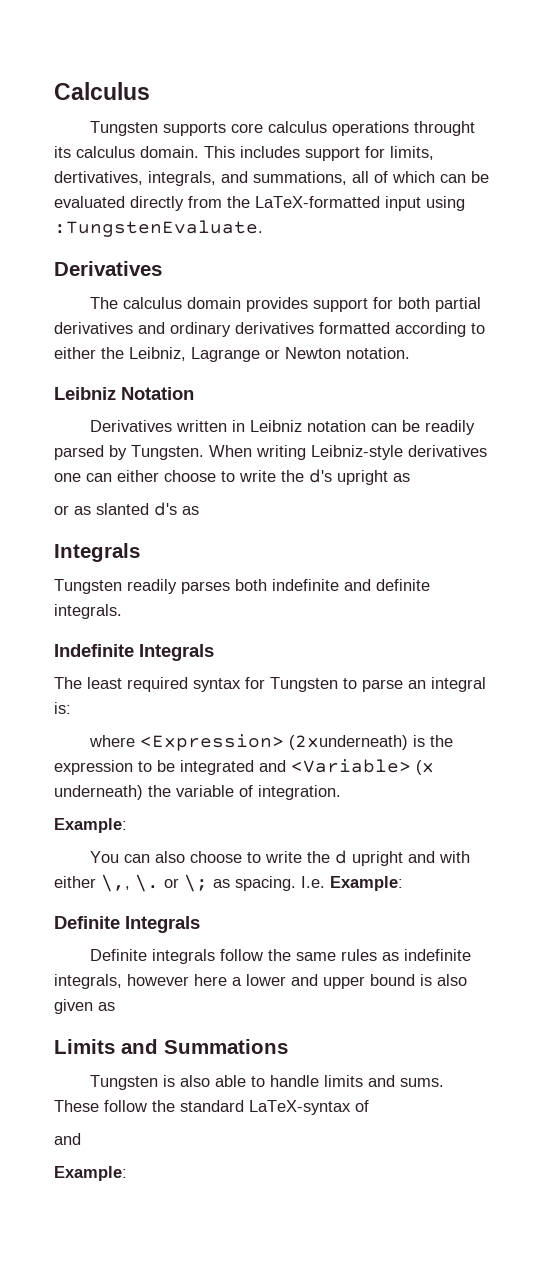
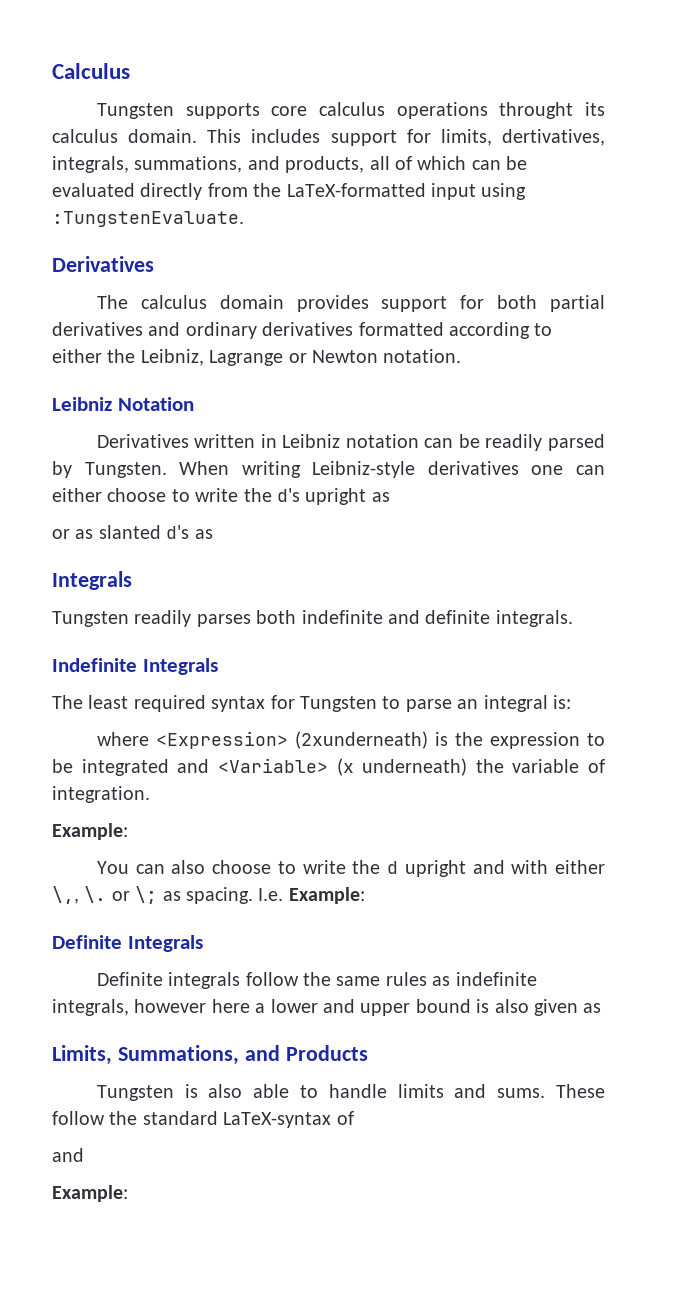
[221,171,347,185] and summations, -> [134,156,365,173] summations, and products,
[54,1039,288,1054] Limits and Summations -> [52,1045,368,1065] Limits, Summations, and Products

